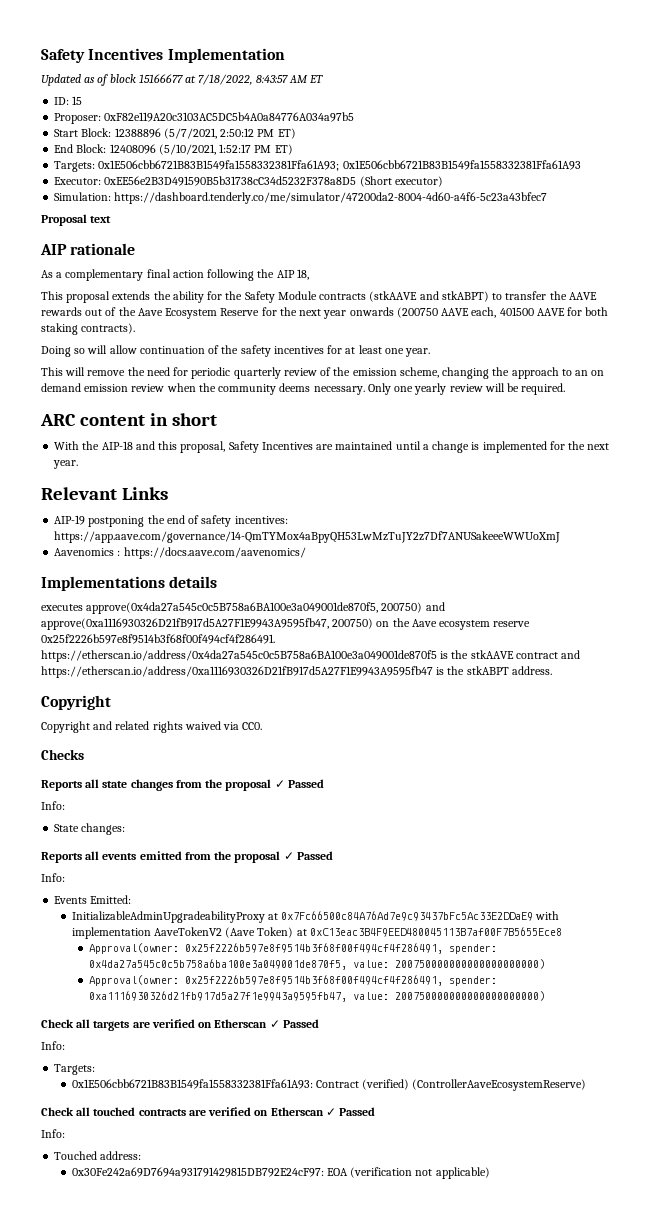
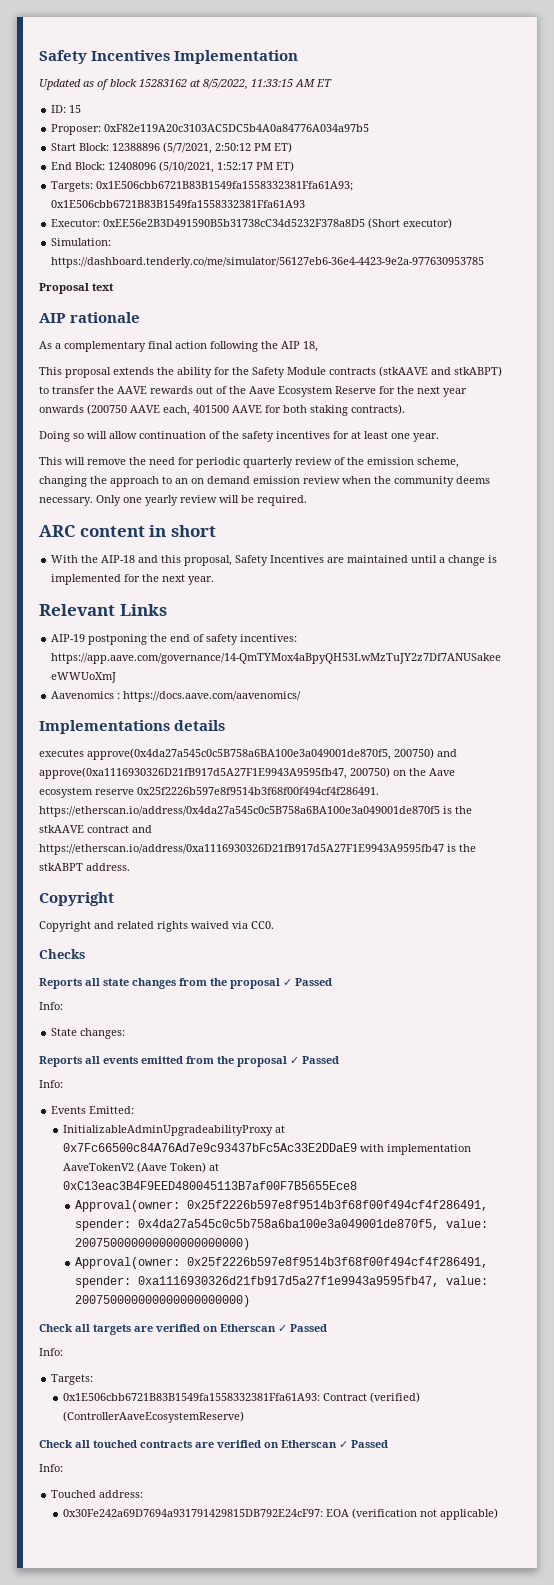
[138,74,288,85] 15166677 at 7/18/2022, 8:43:57 -> [139,79,293,90] 15283162 at 8/5/2022, 11:33:15
[114,192,548,204] https://dashboard.tenderly.co/me/simulator/47200da2-8004-4d60-a4f6-5c23a43bfec7 -> [51,257,485,268] https://dashboard.tenderly.co/me/simulator/56127eb6-36e4-4423-9e2a-977630953785

